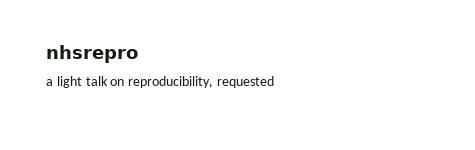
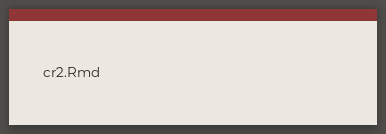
[46,45,138,63] [46,76,274,88] nhsrepro // a light talk on reproducibility, requested -> [43,67,100,77] cr2.Rmd

